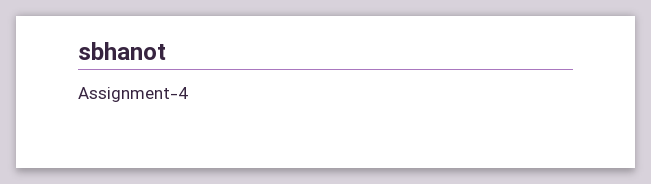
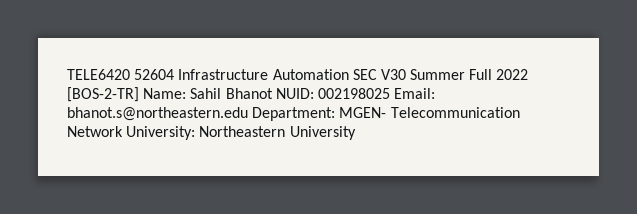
[78,42,166,60] [78,87,188,102] sbhanot // Assignment-4 -> [67,69,529,80] [67,87,436,102] [67,107,520,121] [67,126,356,140] TELE6420 52604 Infrastructure Automation SEC V30 Summer Full 2022 [BOS-2-TR] Name: Sahil Bhanot NUID: 002198025 Email: bhanot.s@northeastern.edu Department: MGEN- Telecommunication Network University: Northeastern University

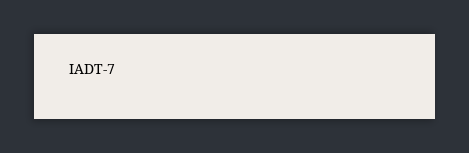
[67,69,529,80] [67,87,436,102] [67,107,520,121] [67,126,356,140] TELE6420 52604 Infrastructure Automation SEC V30 Summer Full 2022 [BOS-2-TR] Name: Sahil Bhanot NUID: 002198025 Email: bhanot.s@northeastern.edu Department: MGEN- Telecommunication Network University: Northeastern University -> [69,64,115,74] IADT-7

